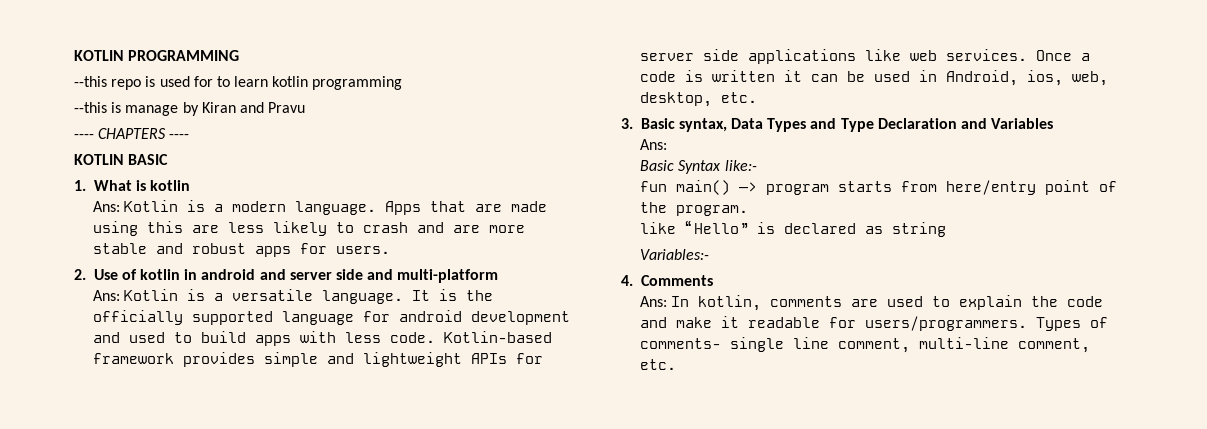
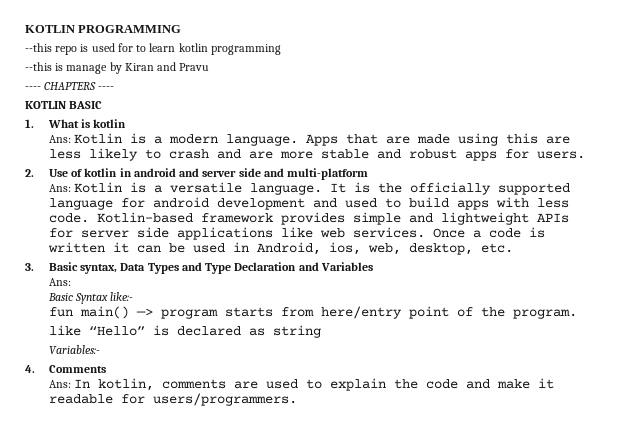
[1036,317,1109,331] [640,337,1091,353] [640,359,677,370] Types of comments- single line comment, multi-line comment, etc. -> (297, 399) none

